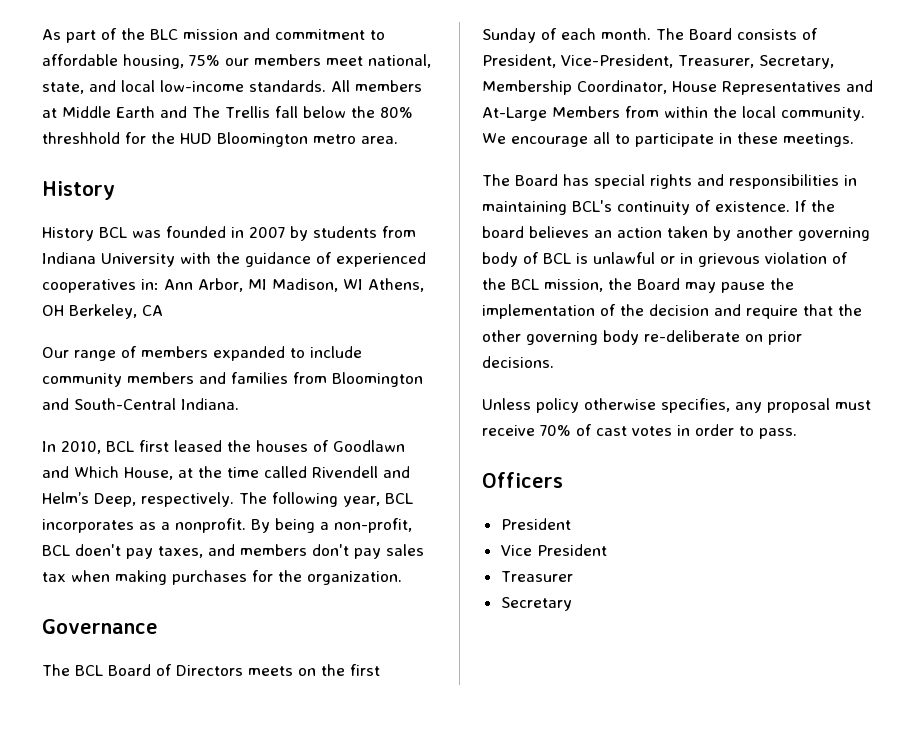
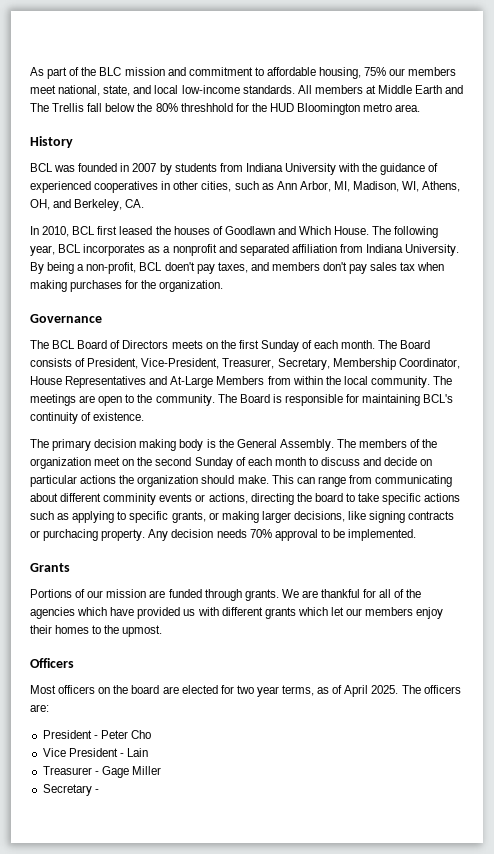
[42,227,94,241] History -> (73, 142) none
[141,278,424,292] [42,304,163,319] [42,346,362,361] [42,372,423,387] [42,398,239,410] in: Ann Arbor, MI Madison, WI Athens, OH Berkeley, CA // Our range of members expanded to include community members and families from Bloomington and South-Central Indiana. -> [161,181,461,192] [30,199,145,211] in other cities, such as Ann Arbor, MI, Madison, WI, Athens, OH, and Berkeley, CA.
[124,466,410,480] [42,492,234,507] House, at the time called Rivendell and Helm’s Deep, respectively. -> [334,226,370,235] House.
[175,518,246,533] nonprofit. -> [172,244,460,256] nonprofit and separated affiliation from Indiana University.
[482,132,854,147] [482,174,857,189] We encourage all to participate in these meetings. // The Board has special rights and responsibilities in -> [433,376,453,385] [30,394,360,406] The meetings are open to the community. The Board is responsible for
[794,200,835,212] [482,226,870,241] [482,252,848,267] [482,278,794,293] [482,304,862,319] [482,330,802,345] [482,356,554,368] [482,398,871,413] [482,424,797,439] [482,472,563,488] [500,518,571,530] If the board believes an action taken by another governing body of BCL is unlawful or in grievous violation of the BCL mission, the Board may pause the implementation of the decision and require that the other governing body re-deliberate on prior decisions. // Unless policy otherwise specifies, any proposal must receive 70% of cast votes in order to pass. // Officers // President -> [30,439,438,451] [30,457,433,469] [30,475,453,487] [30,493,461,505] [30,511,455,523] [30,529,417,541] [30,563,70,572] [30,589,422,601] [30,607,444,619] [30,625,163,637] [30,658,74,668] [30,685,461,697] [30,704,49,712] [42,730,151,739] // The primary decision making body is the General Assembly. The members of the organization meet on the second Sunday of each month to discuss and decide on particular actions the organization should make. This can range from communicating about different comminity events or actions, directing the board to take specific actions such as applying to specific grants, or making larger decisions, like signing contracts or purchacing property. Any decision needs 70% approval to be implemented. // Grants // Portions of our mission are funded through grants. We are thankful for all of the agencies which have provided us with different grants which let our members enjoy their homes to the upmost. // Officers // Most officers on the board are elected for two year terms, as of April 2025. The officers are: // President - Peter Cho
(607, 550) none -> [119,748,148,757] - Lain
(573, 576) none -> [94,766,161,778] - Gage Miller
(572, 604) none -> [94,789,99,793] -

